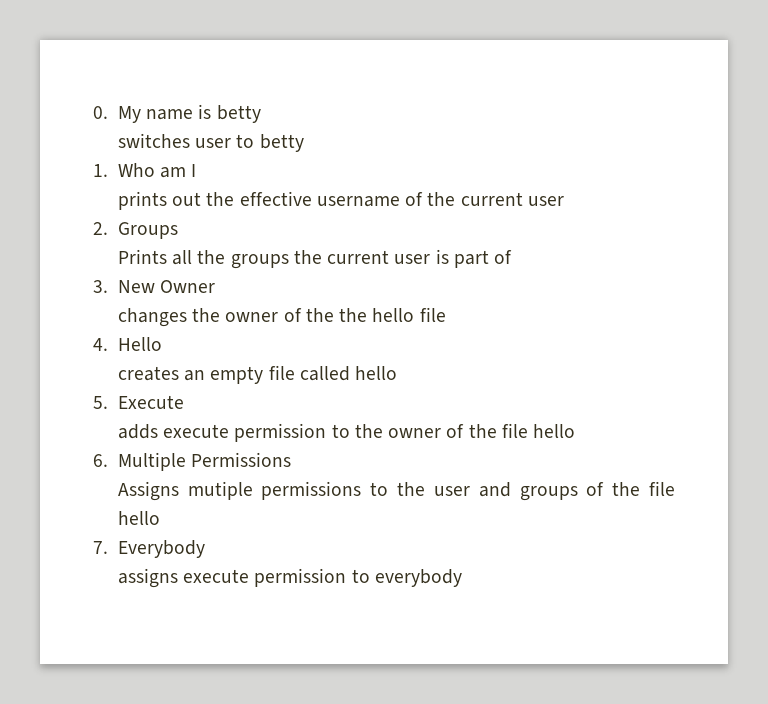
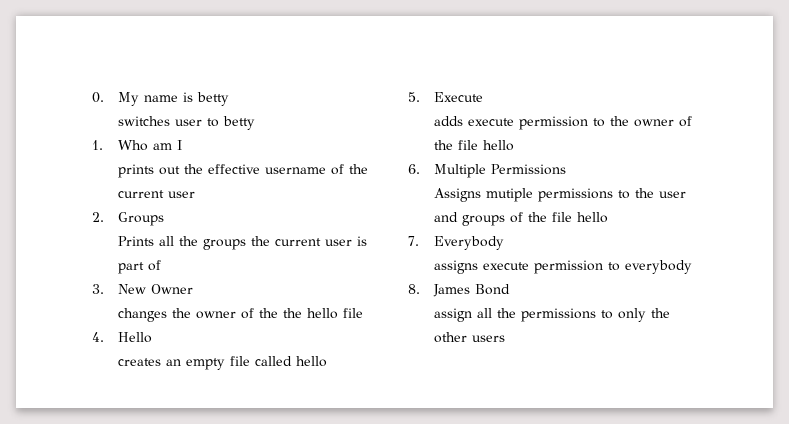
(462, 578) none -> [408,284,510,297] [433,308,670,322] [433,332,505,343] // 8. James Bond // assign all the permissions to only the other users

